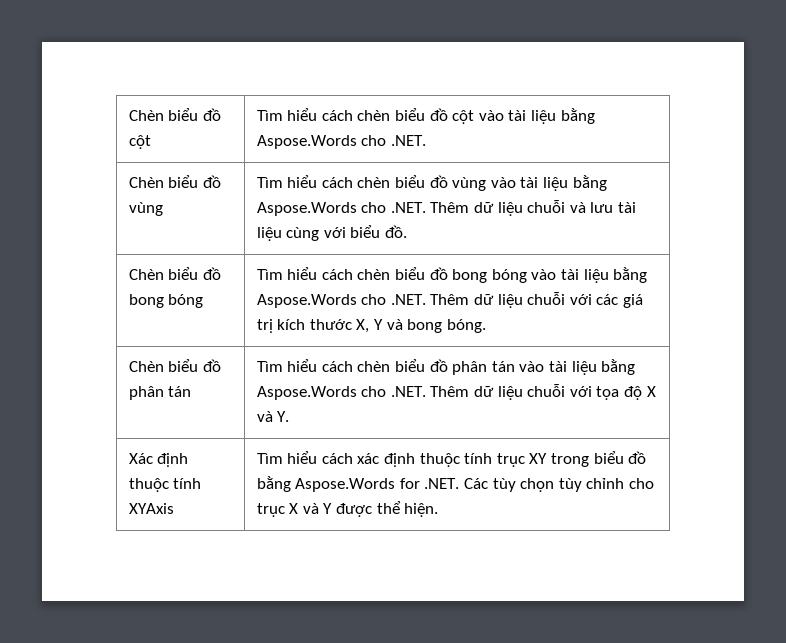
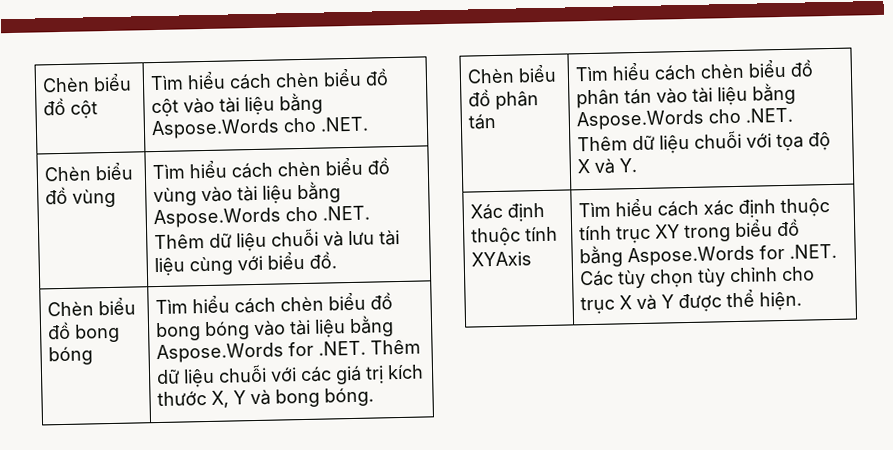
[361,294,387,305] cho -> [288,341,315,357] for

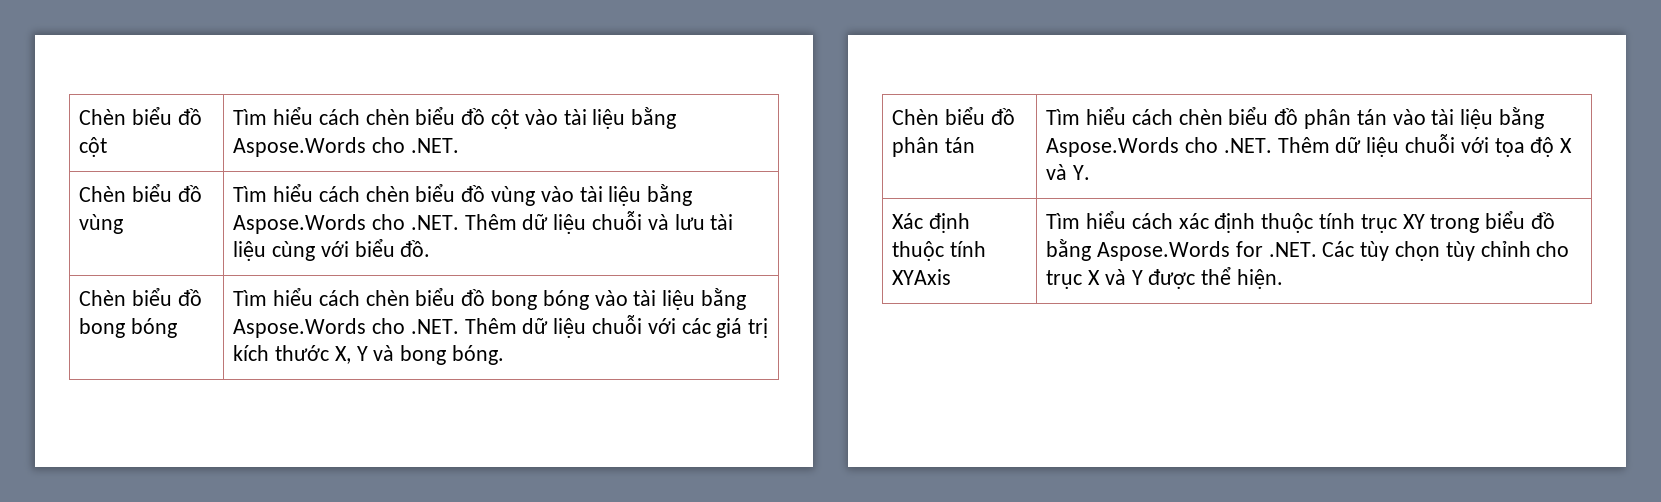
[288,341,315,357] for -> [371,318,405,334] cho

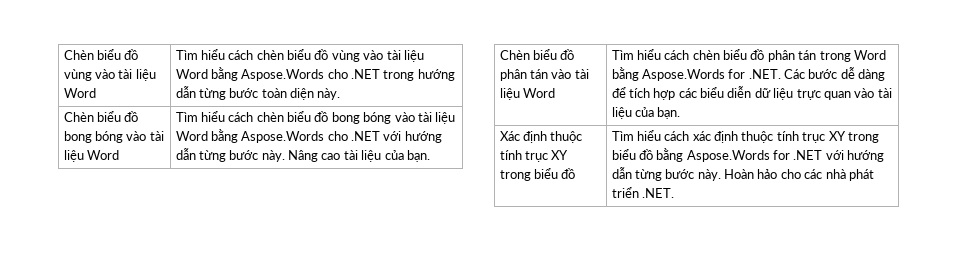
[79,107,202,125] [79,137,108,157] [233,107,677,129] [233,137,459,157] [79,184,202,202] [79,214,124,234] Chèn biểu đồ cột | Tìm hiểu cách chèn biểu đồ cột vào tài liệu bằng Aspose.Words cho .NET. // Chèn biểu đồ vùng -> [63,49,139,60] [63,69,156,81] [63,88,96,98] Chèn biểu đồ vùng vào tài liệu Word
[647,184,693,206] [233,211,734,234] [233,239,431,261] bằng Aspose.Words cho .NET. Thêm dữ liệu chuỗi và lưu tài liệu cùng với biểu đồ. -> [175,67,455,81] [175,86,341,100] Word bằng Aspose.Words cho .NET trong hướng dẫn từng bước toàn diện này.
(177, 328) none -> [126,131,164,141] [63,150,119,162] vào tài liệu Word
[700,288,746,310] [233,315,769,338] [233,345,504,365] bằng Aspose.Words cho .NET. Thêm dữ liệu chuỗi với các giá trị kích thước X, Y và bong bóng. -> [175,129,442,143] [175,148,430,162] Word bằng Aspose.Words cho .NET với hướng dẫn từng bước này. Nâng cao tài liệu của bạn.
(975, 145) none -> [551,69,589,79] [499,88,555,100] vào tài liệu Word
[1392,107,1544,129] [1046,134,1573,157] [1046,164,1090,180] vào tài liệu bằng Aspose.Words cho .NET. Thêm dữ liệu chuỗi với tọa độ X và Y. -> [819,50,886,62] [611,67,886,81] [611,86,892,100] [611,107,681,119] trong Word bằng Aspose.Words for .NET. Các bước dễ dàng để tích hợp các biểu diễn dữ liệu trực quan vào tài liệu của bạn.
[892,269,952,285] XYAxis -> [524,150,569,162] [499,168,576,181] trục XY trong biểu đồ
[1268,241,1570,261] [1046,267,1283,289] .NET. Các tùy chọn tùy chỉnh cho trục X và Y được thể hiện. -> [793,150,885,162] [611,167,874,181] [611,187,674,198] .NET với hướng dẫn từng bước này. Hoàn hảo cho các nhà phát triển .NET.

